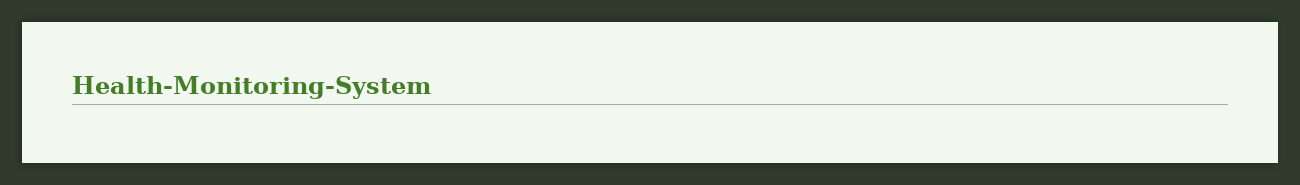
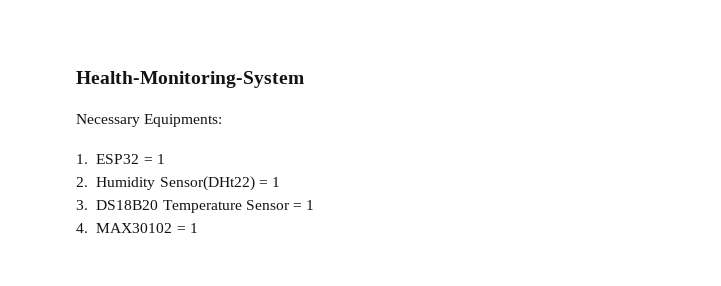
(431, 87) none -> [76,114,223,127] [76,154,165,164] [76,176,280,191] [76,200,315,213] [76,223,198,233] // Necessary Equipments: // 1. ESP32 = 1 // 2. Humidity Sensor(DHt22) = 1 // 3. DS18B20 Temperature Sensor = 1 // 4. MAX30102 = 1

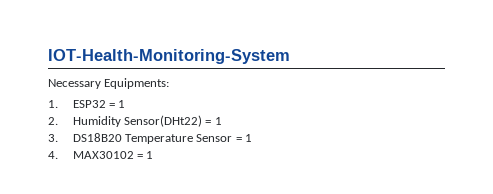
[76,71,304,88] Health-Monitoring-System -> [48,49,290,64] IOT-Health-Monitoring-System

